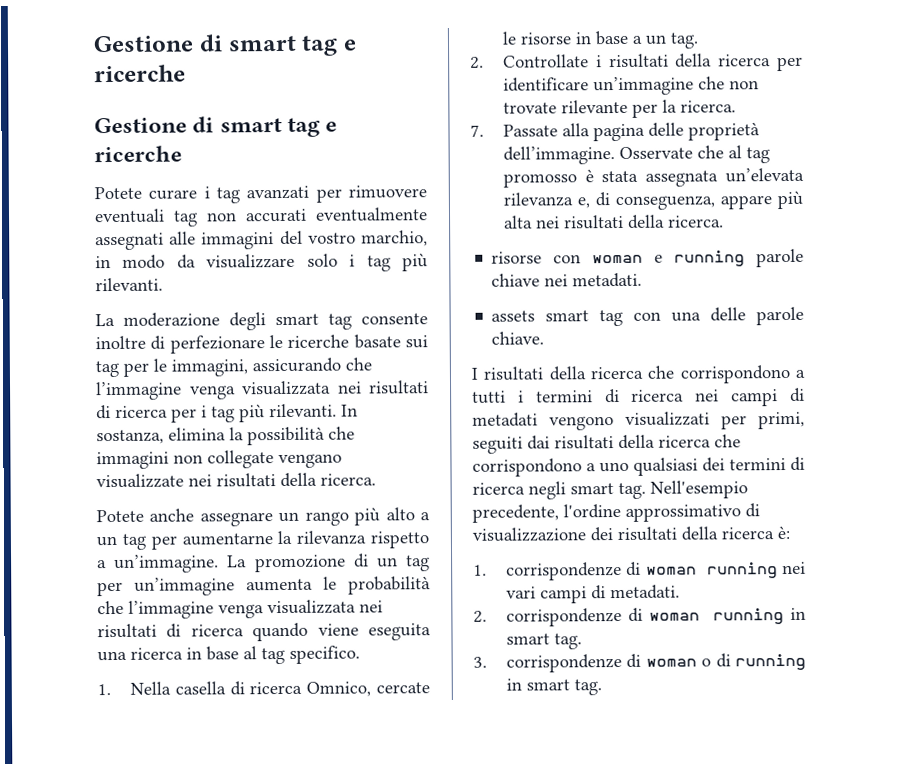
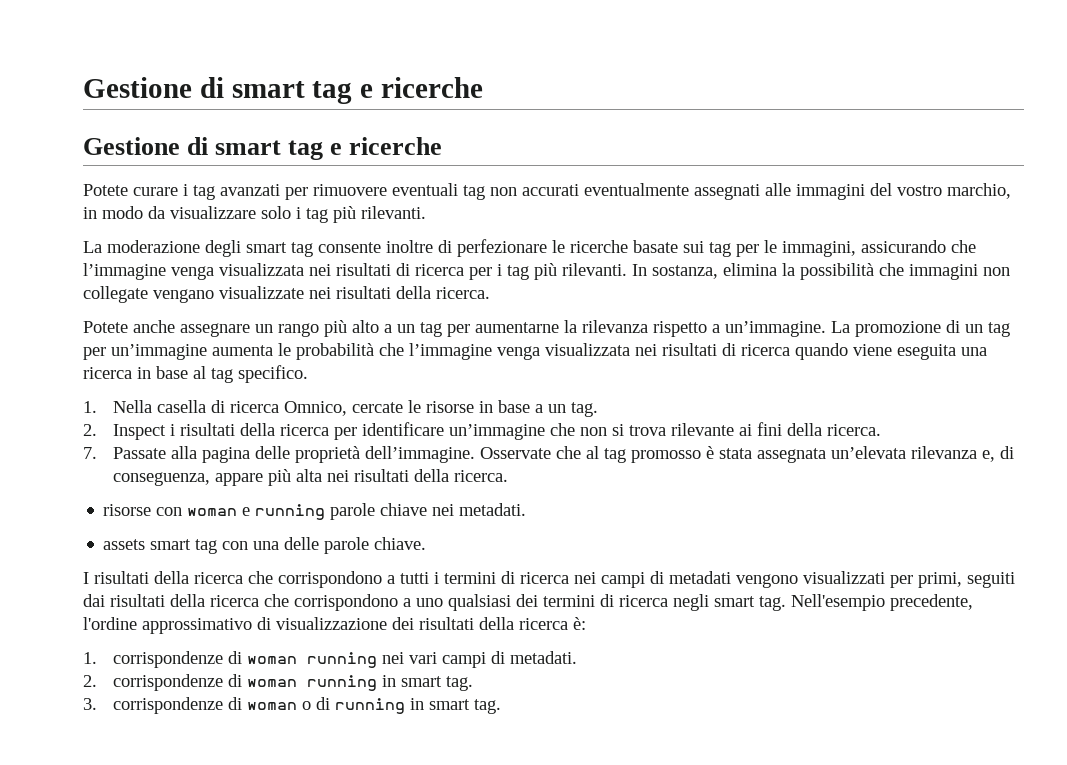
[502,54,589,68] Controllate -> [113,424,167,440] Inspect
[502,99,677,118] trovate rilevante per la -> [612,422,823,436] si trova rilevante ai fini della

